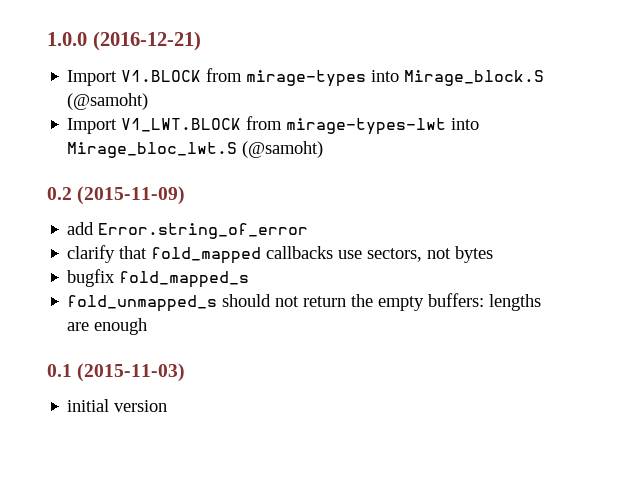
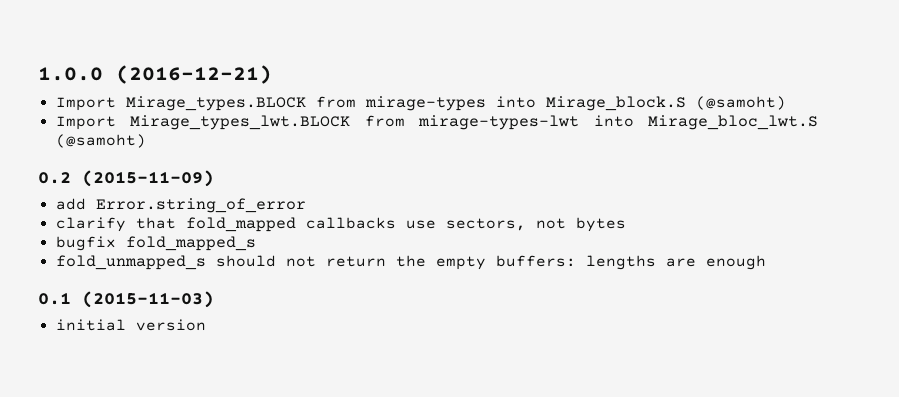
[121,70,202,82] V1.BLOCK -> [125,96,306,111] Mirage_types.BLOCK
[121,118,242,132] V1_LWT.BLOCK -> [130,115,351,130] Mirage_types_lwt.BLOCK

